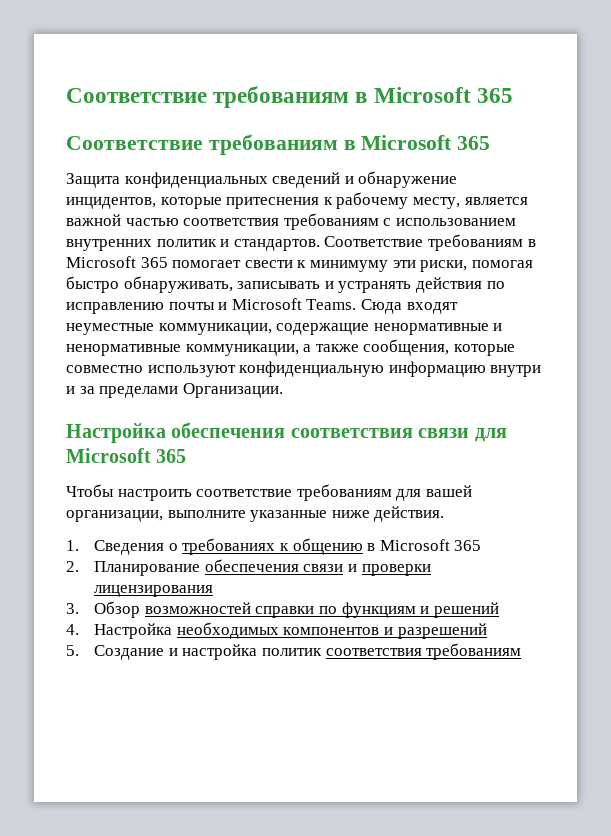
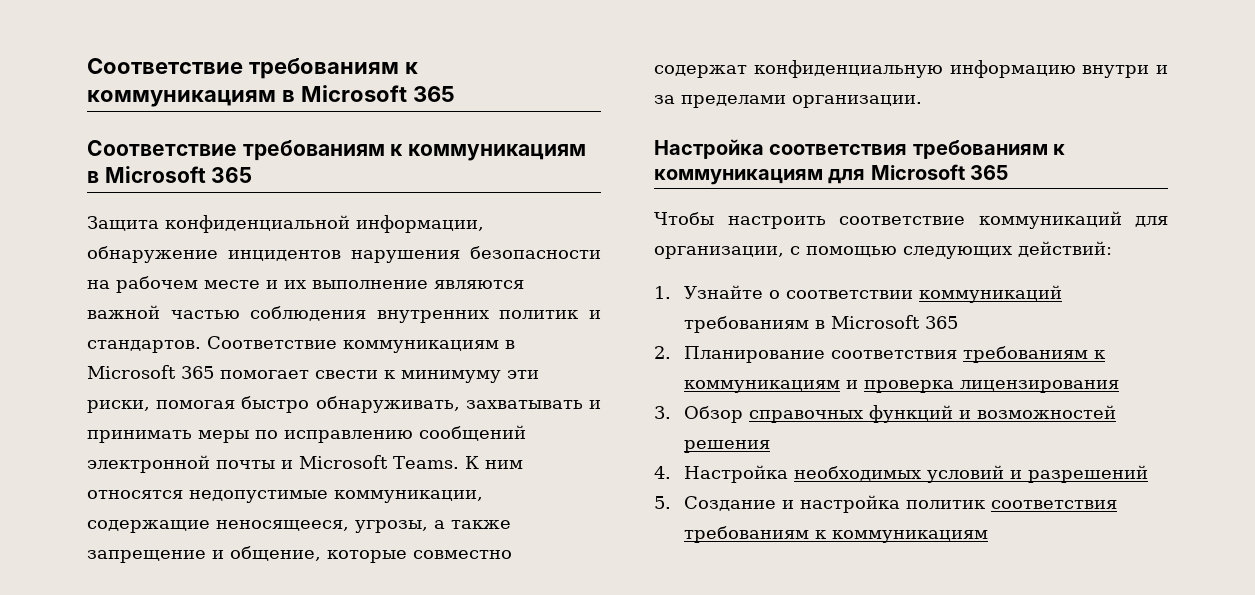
[66,86,350,108] Соответствие требованиям -> [87,58,418,79] [87,90,276,107] Соответствие требованиям к коммуникациям
(338, 144) none -> [390,144,587,161] к коммуникациям
[124,171,458,188] [66,192,528,209] [66,213,516,230] конфиденциальных сведений и обнаружение инцидентов, которые притеснения к рабочему месту, является важной частью соответствия требованиям с использованием -> [165,215,484,233] [87,246,601,263] [87,276,524,293] [87,305,367,321] конфиденциальной информации, обнаружение инцидентов нарушения безопасности на рабочем месте и их выполнение являются важной частью соблюдения
[427,234,523,251] требованиям -> [343,340,499,353] коммуникациям
[237,277,505,293] [66,298,458,314] [66,323,503,335] [66,339,450,356] записывать и устранять действия по исправлению почты и Microsoft Teams. Сюда входят неуместные коммуникации, содержащие ненормативные и ненормативные коммуникации, а также сообщения, -> [465,400,601,409] [87,425,526,443] [87,455,523,473] [87,490,483,503] [87,520,511,533] [87,546,321,563] захватывать и принимать меры по исправлению сообщений электронной почты и Microsoft Teams. К ним относятся недопустимые коммуникации, содержащие неносящееся, угрозы, а также запрещение и общение,
[147,365,236,377] используют -> [654,65,747,78] содержат
[182,383,283,398] [66,422,470,443] Организации. // Настройка обеспечения соответствия связи -> [792,95,922,108] [654,139,1066,159] [654,169,823,185] организации. // Настройка соответствия требованиям к коммуникациям
[296,484,472,501] [66,506,445,522] [66,538,363,555] требованиям для вашей организации, выполните указанные ниже действия. // 1. Сведения о требованиях к общению -> [978,211,1168,229] [654,241,1112,259] [654,285,1063,303] [684,316,810,333] коммуникаций для организации, с помощью следующих действий: // 1. Узнайте о соответствии коммуникаций требованиям
[204,559,431,576] [94,585,214,597] [66,601,499,618] обеспечения связи и проверки лицензирования // 3. Обзор возможностей справки по функциям и решений -> [831,346,1107,363] [684,380,1120,393] [654,405,1117,423] [684,440,771,453] соответствия требованиям к коммуникациям и проверка лицензирования // 3. Обзор справочных функций и возможностей решения
[283,627,380,635] компонентов -> [927,465,1005,483] условий
(522, 651) none -> [815,530,989,543] к коммуникациям

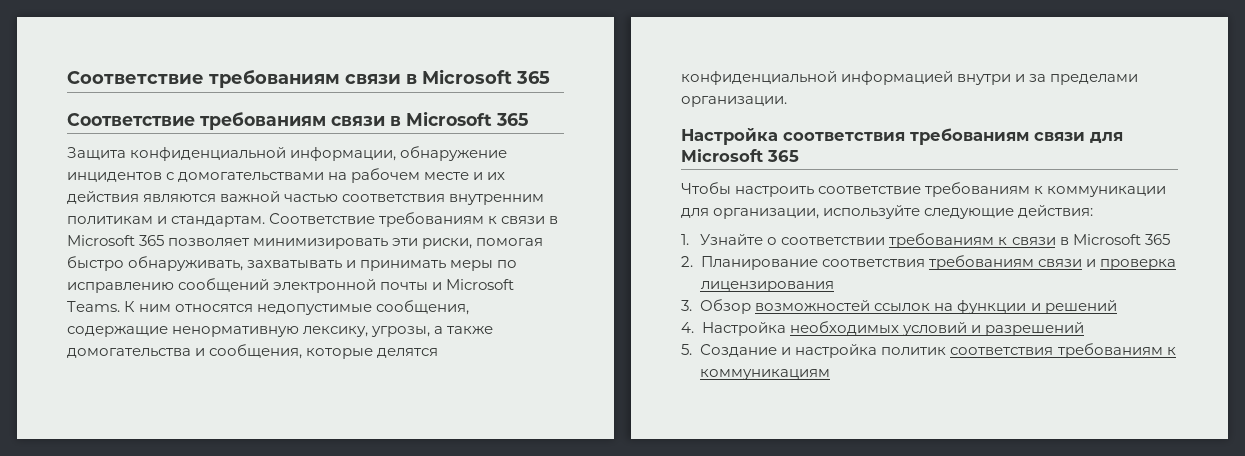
[87,58,418,79] [87,90,276,107] Соответствие требованиям к коммуникациям -> [67,70,401,88] Соответствие требованиям связи
[390,144,587,161] к коммуникациям -> [331,116,385,126] связи
[351,246,601,263] нарушения безопасности -> [166,172,325,182] с домогательствами
[312,280,428,289] выполнение -> [67,191,139,204] действия
[250,306,601,323] [87,336,515,353] [87,365,501,383] соблюдения внутренних политик и стандартов. Соответствие коммуникациям в Microsoft 365 помогает свести к минимуму -> [342,194,545,205] [67,212,559,227] [67,235,389,249] соответствия внутренним политикам и стандартам. Соответствие требованиям к связи в Microsoft 365 позволяет минимизировать
[334,490,483,503] [87,520,511,533] [87,546,512,563] [654,60,1076,78] коммуникации, содержащие неносящееся, угрозы, а также запрещение и общение, которые совместно содержат конфиденциальную информацию -> [376,300,470,315] [67,326,494,337] [67,344,439,359] [681,71,954,85] сообщения, содержащие ненормативную лексику, угрозы, а также домогательства и сообщения, которые делятся конфиденциальной информацией
[1053,144,1066,155] [654,169,823,185] к коммуникациям -> [1034,132,1085,141] связи
[978,211,1168,229] [654,241,1112,259] коммуникаций для организации, с помощью следующих действий: -> [925,182,1167,197] [681,205,1094,219] требованиям к коммуникации для организации, используйте следующие действия:
[919,285,1063,303] [684,316,810,333] коммуникаций требованиям -> [889,233,1056,248] требованиям к связи
[1094,350,1107,359] [684,380,841,393] к коммуникациям -> [1037,259,1082,267] связи
[749,405,1117,423] [684,440,771,453] справочных функций и возможностей решения -> [755,300,1117,314] возможностей ссылок на функции и решений

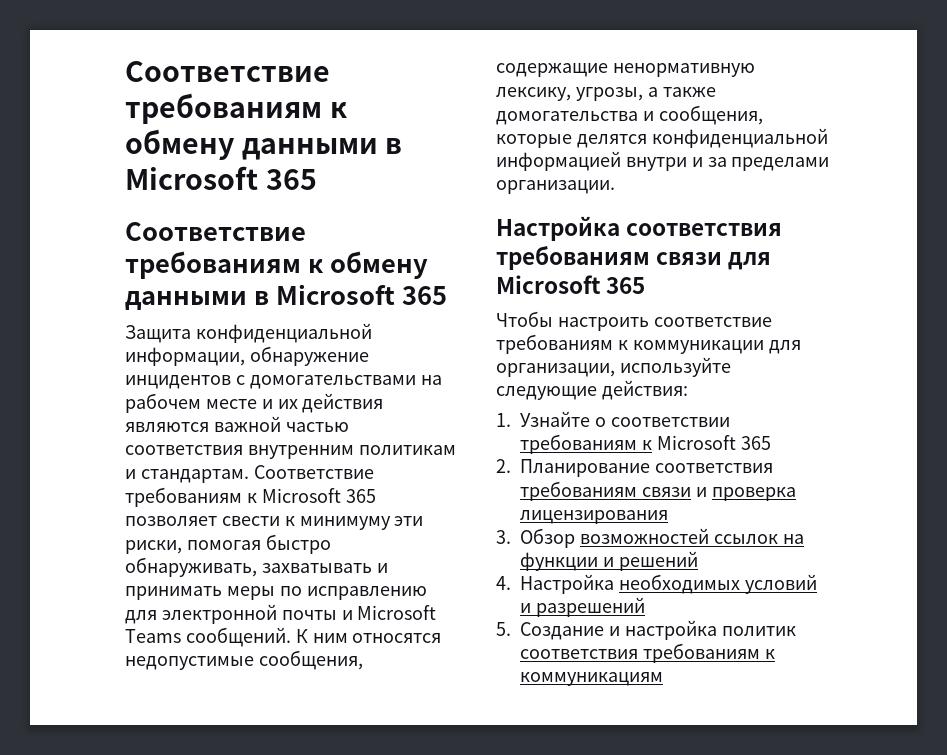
[67,70,401,88] Соответствие требованиям связи -> [125,61,330,82] [125,93,347,124] [125,129,378,160] Соответствие требованиям к обмену данными
[331,116,385,126] связи -> [307,251,428,279] [125,291,247,310] к обмену данными
[501,216,559,224] связи в -> (257, 498) none
[253,238,389,249] минимизировать -> [221,516,391,530] свести к минимуму
[178,278,270,292] сообщений -> [125,610,157,624] для
[67,301,120,312] Teams. -> [125,627,291,647] Teams сообщений.
[1011,237,1069,245] связи в -> (652, 445) none

